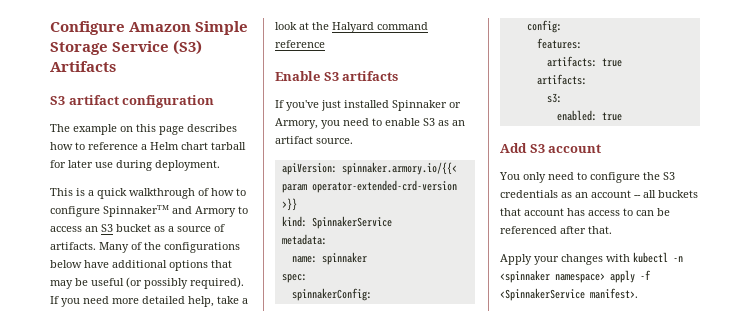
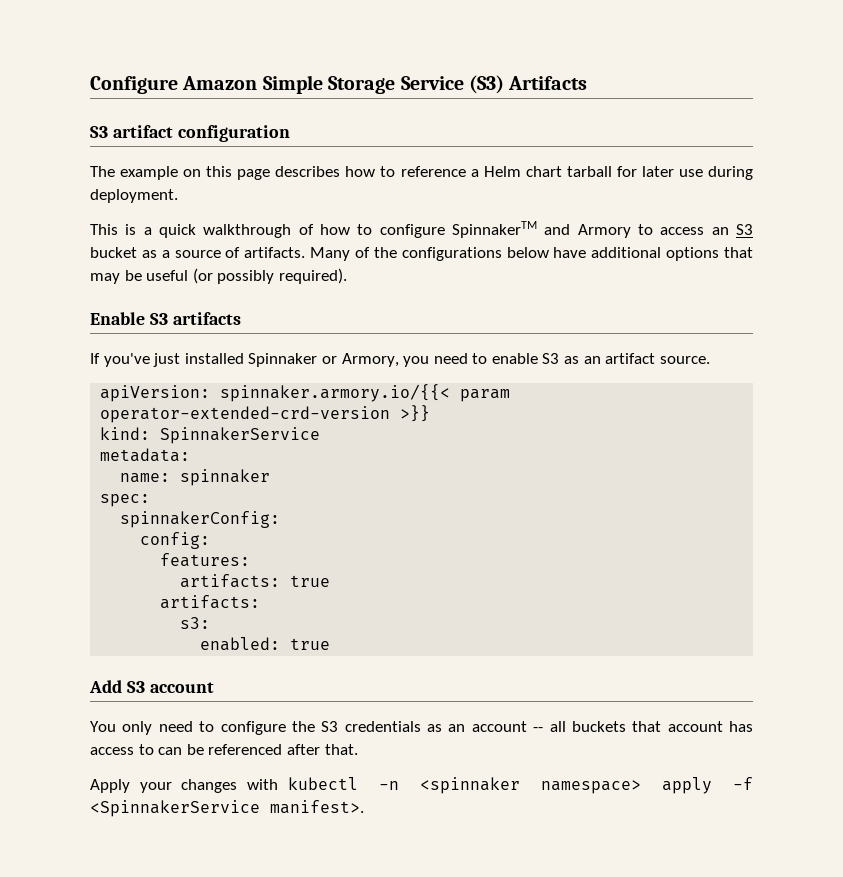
[50,296,248,307] [275,22,428,33] [275,40,325,48] If you need more detailed help, take a look at the Halyard command reference -> (347, 276) none

